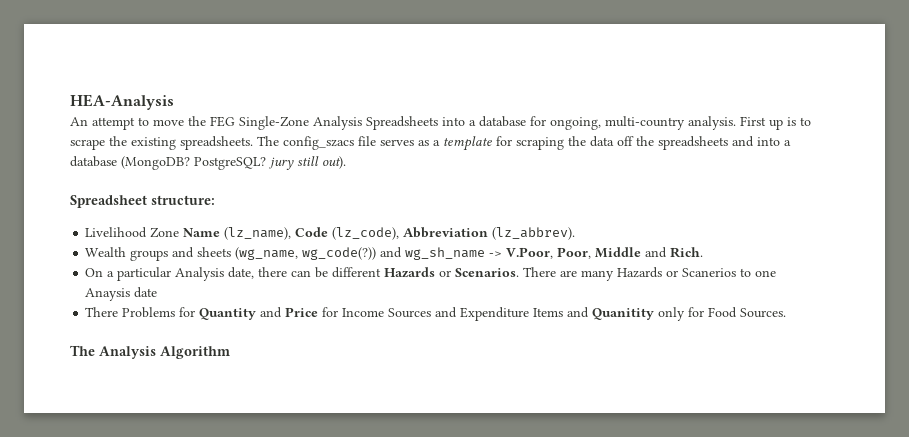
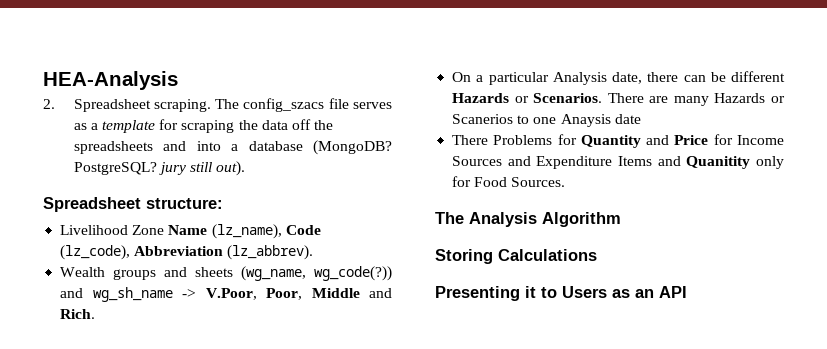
[70,116,811,130] [70,136,253,150] An attempt to move the FEG Single-Zone Analysis Spreadsheets into a database for ongoing, multi-country analysis. First up is to scrape the existing spreadsheets. -> [43,99,211,112] 2. Spreadsheet scraping.
(230, 352) none -> [435,249,597,264] [435,286,687,301] // Storing Calculations // Presenting it to Users as an API

